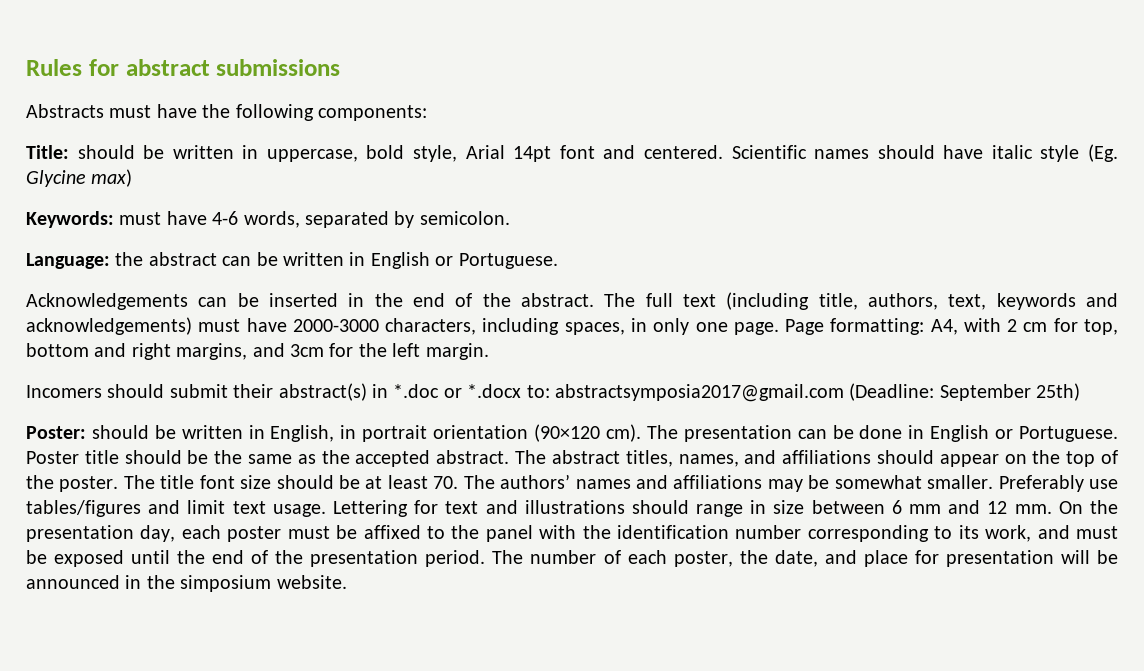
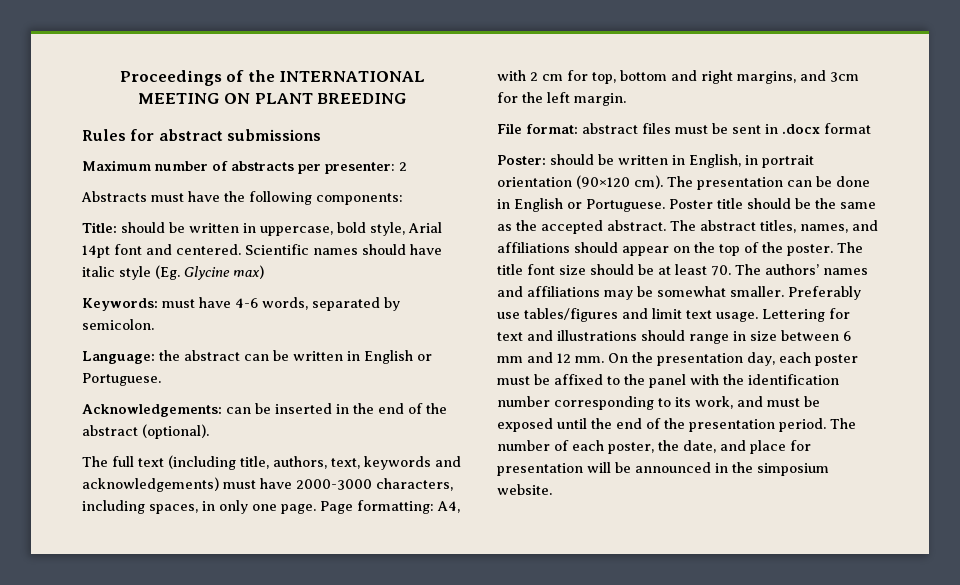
[26,59,341,76] Rules for abstract submissions -> [119,70,426,86] [137,93,408,104] [82,129,321,141] [82,160,407,174] Proceedings of the INTERNATIONAL MEETING ON PLANT BREEDING // Rules for abstract submissions // Maximum number of abstracts per presenter: 2
[26,293,188,310] Acknowledgements -> [82,404,222,417] Acknowledgements:
[520,293,594,307] abstract. -> [82,424,209,439] abstract (optional). //
[26,383,1081,402] Incomers should submit their abstract(s) in *.doc or *.docx to: abstractsymposia2017@gmail.com (Deadline: September 25th) -> [497,123,871,134] File format: abstract files must be sent in .docx format

